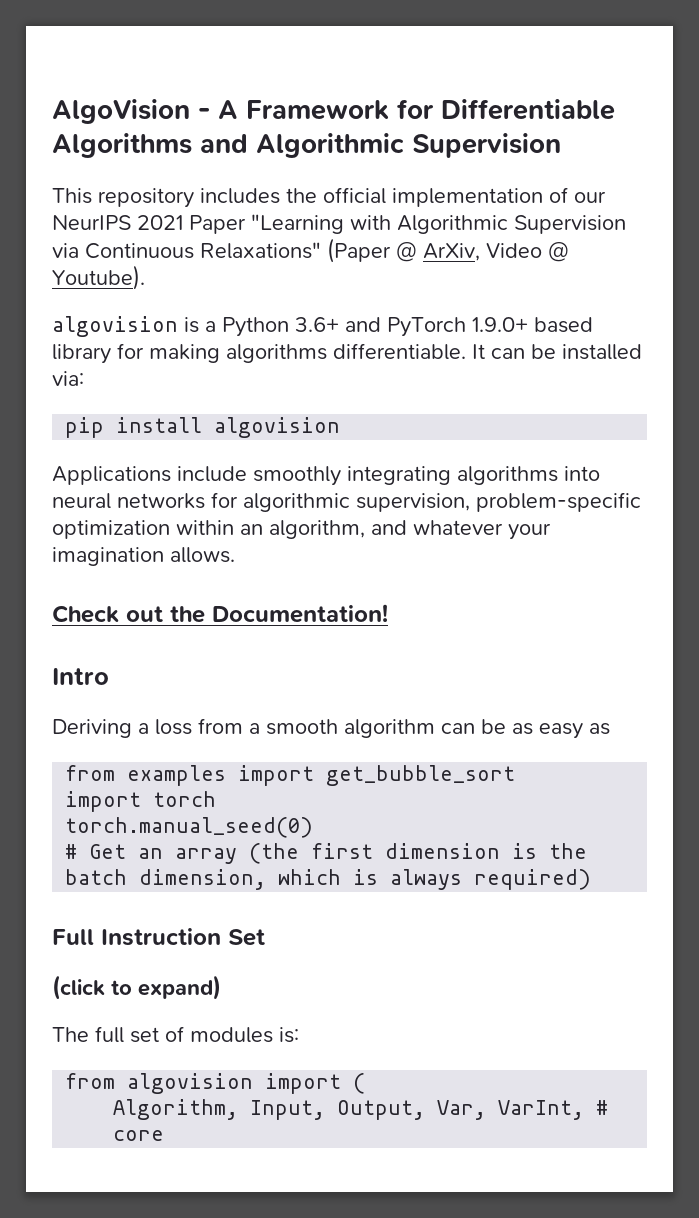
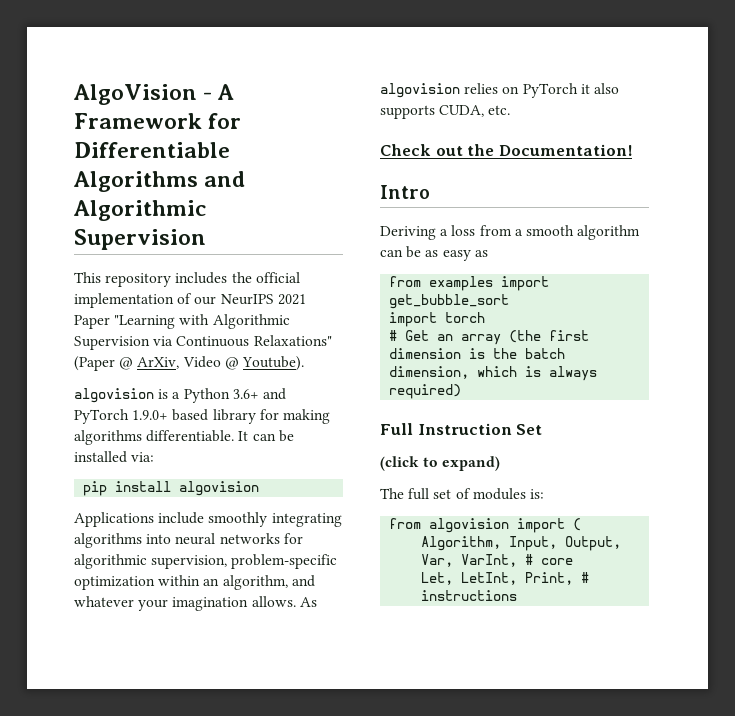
(235, 555) none -> [299,597,317,607] [380,83,619,98] [380,105,511,119] As algovision relies on PyTorch it also supports CUDA, etc.
[65,817,314,838] // torch.manual_seed(0) -> (486, 317) none
(165, 1135) none -> [421,572,590,585] [421,590,518,601] // Let, LetInt, Print, # instructions

